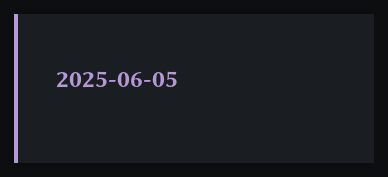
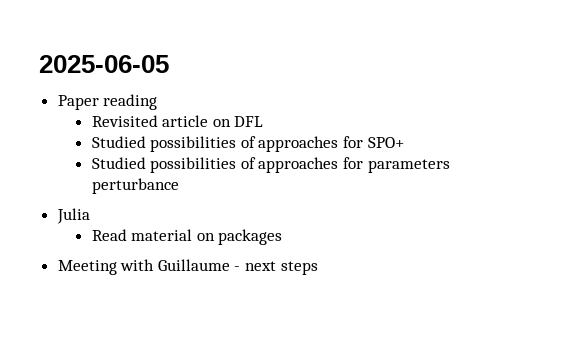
(178, 79) none -> [57,94,158,110] [91,115,264,127] [91,136,404,152] [91,157,450,173] [91,178,179,194] [56,208,90,224] [91,229,283,245] [57,259,318,275] // Paper reading // Revisited article on DFL // Studied possibilities of approaches for SPO+ // Studied possibilities of approaches for parameters perturbance // Julia // Read material on packages // Meeting with Guillaume - next steps

